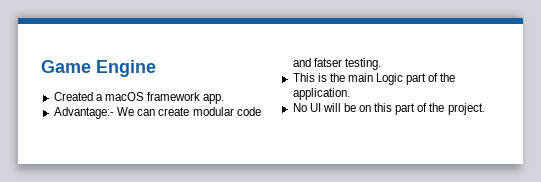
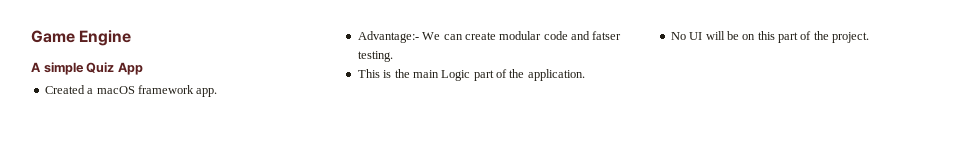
(156, 68) none -> [31,62,143,75] // A simple Quiz App

